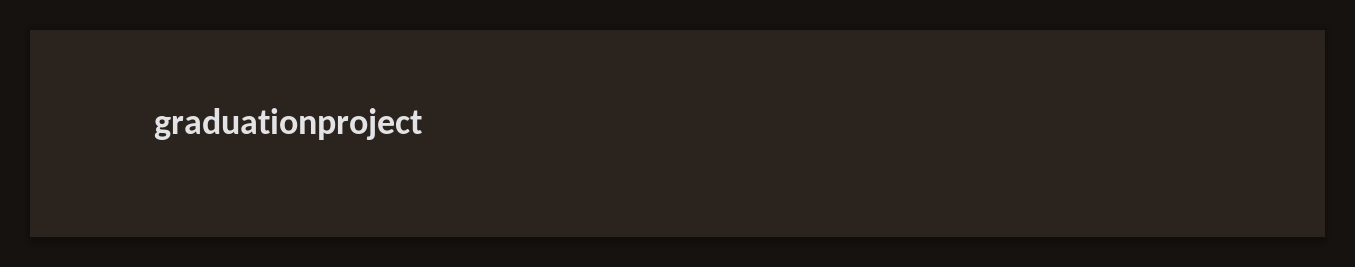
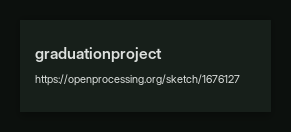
(422, 124) none -> [35,74,240,86] // https://openprocessing.org/sketch/1676127

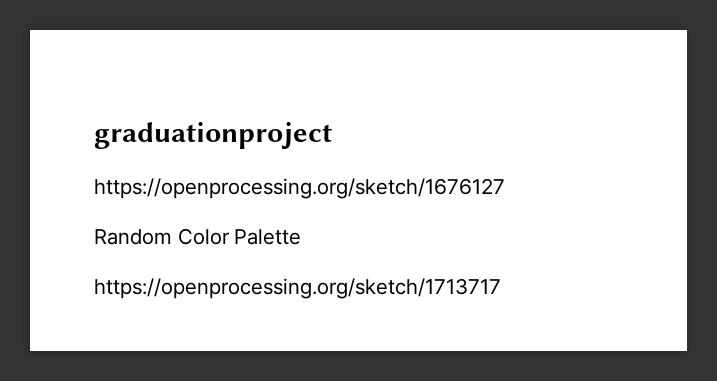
(240, 80) none -> [94,228,302,245] [94,278,501,299] // Random Color Palette // https://openprocessing.org/sketch/1713717

